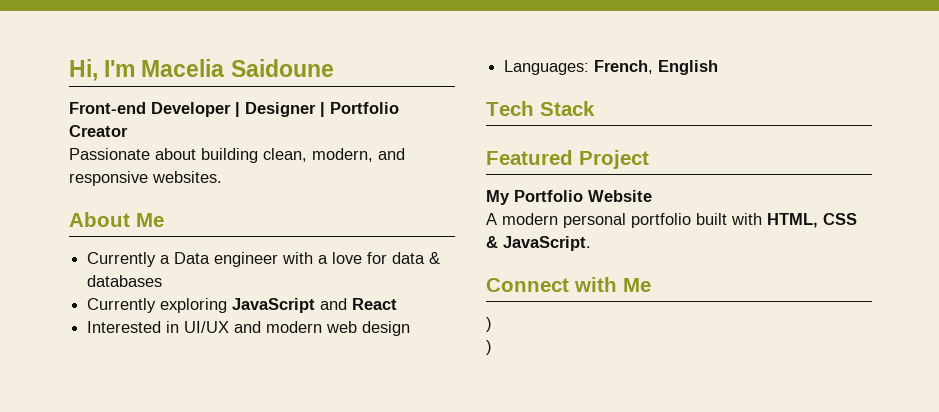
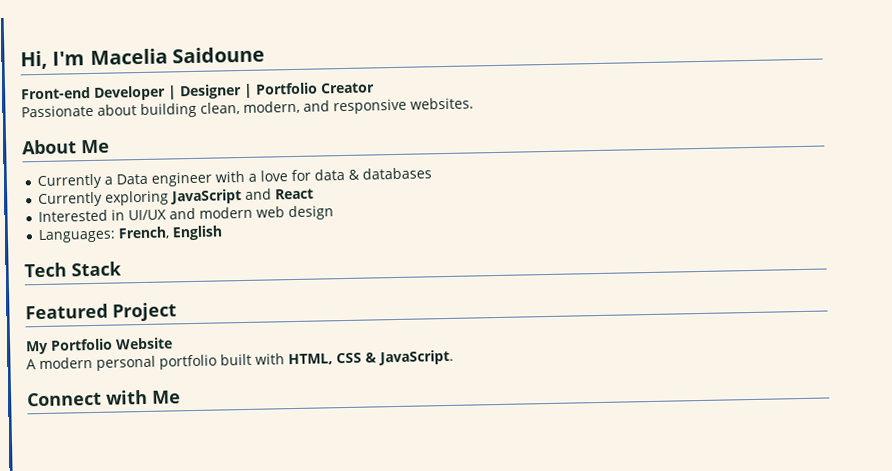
[486,317,492,332] [486,340,492,355] // ) // ) -> (181, 397) none

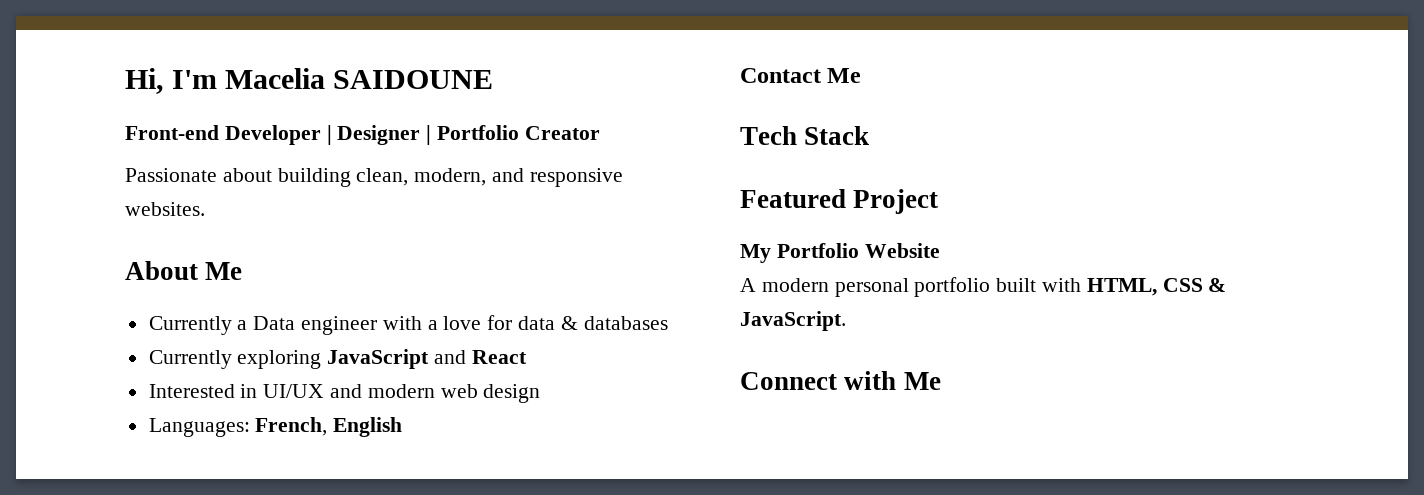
[171,46,265,64] Saidoune -> [333,70,494,89] SAIDOUNE
(224, 233) none -> [740,68,862,83] // Contact Me

